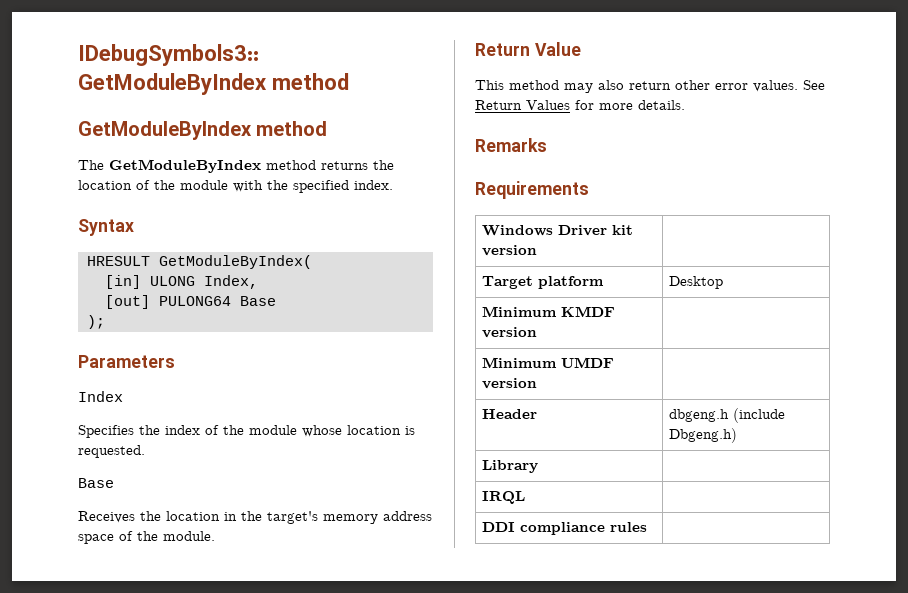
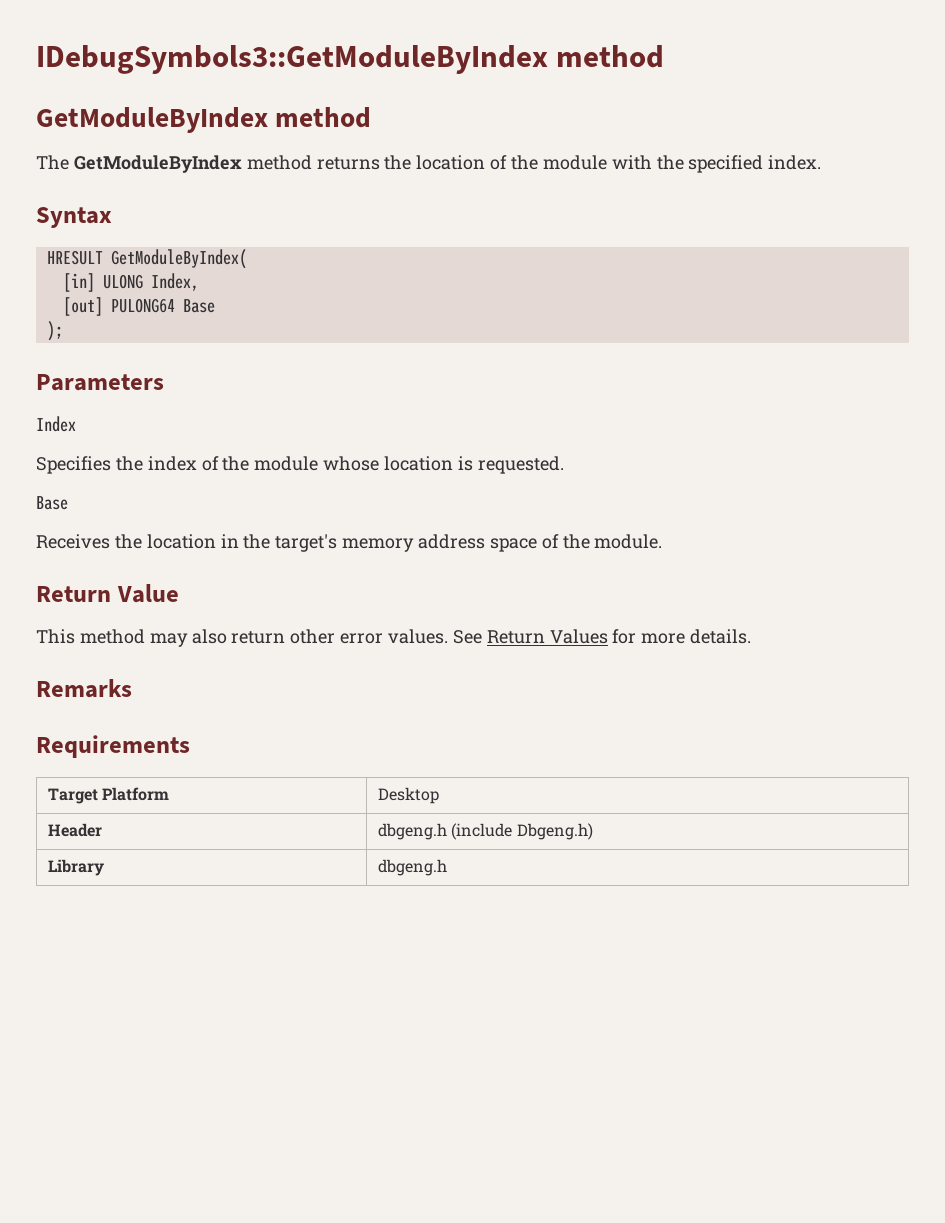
[481,225,633,236] [481,245,537,256] // Windows Driver kit version | -> (190, 746) none
[537,276,604,289] platform -> [102,787,170,801] Platform
[481,306,615,317] [481,327,537,338] [481,357,614,368] [481,378,537,389] // Minimum KMDF version | // Minimum UMDF version | -> (439, 795) none
[481,491,525,504] [481,522,647,535] // IRQL | // DDI compliance rules | -> [377,859,447,876] dbgeng.h

